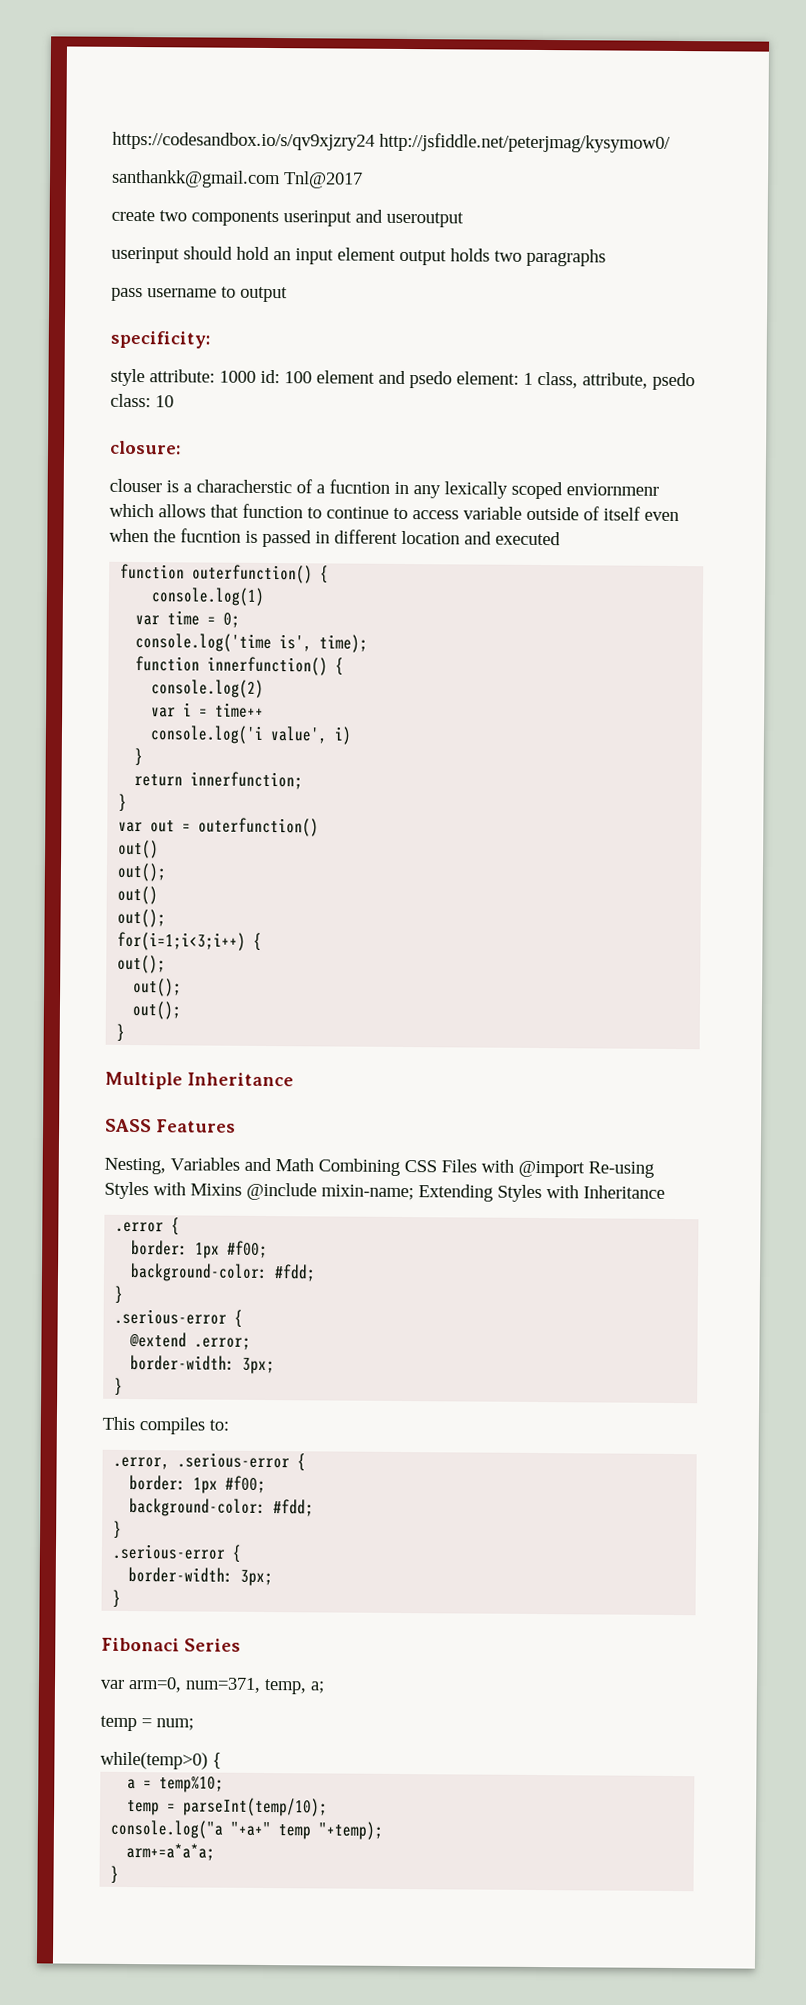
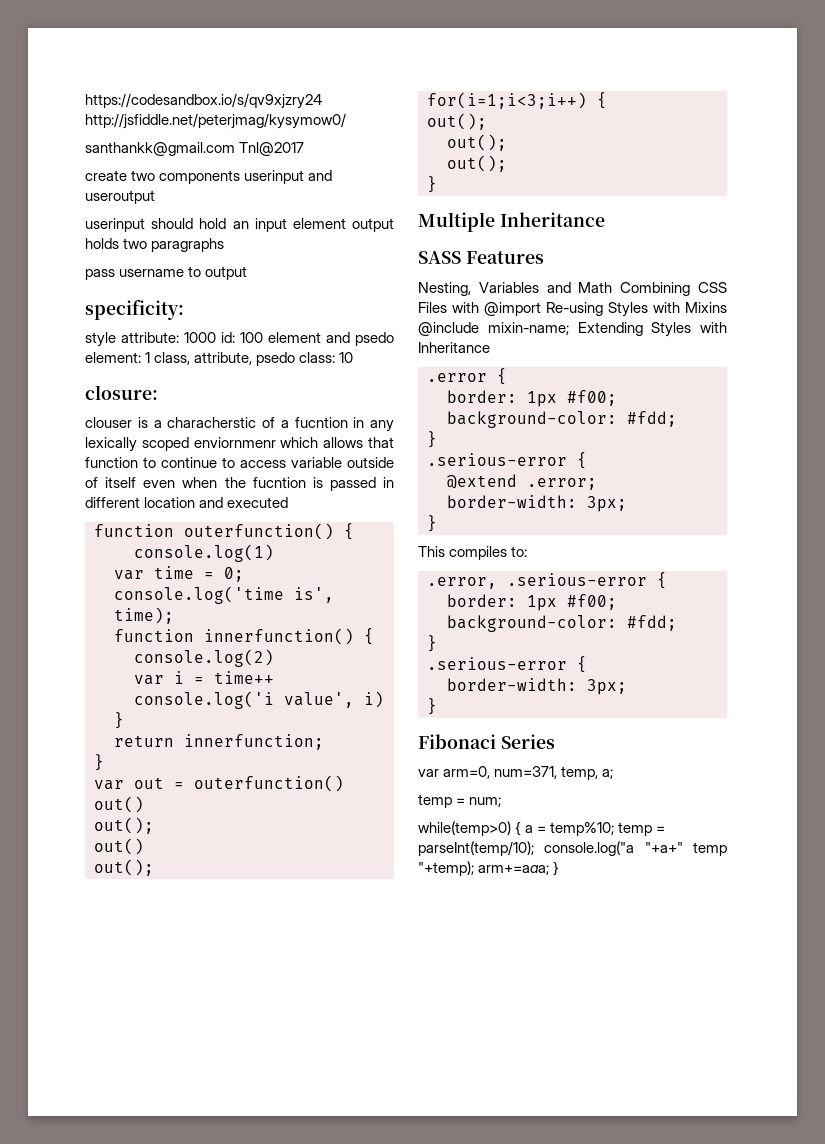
(222, 1760) // -> (522, 828) none
(225, 1784) // -> (615, 829) none
(329, 1807) // -> (534, 848) none
[126,1842,216,1861] // arm+=a*a*a; // -> [478,865,550,875] arm+=aaa;

